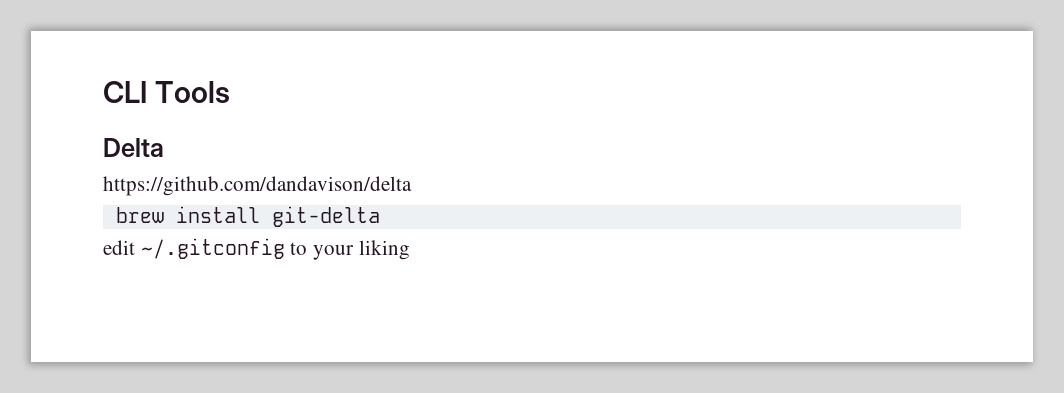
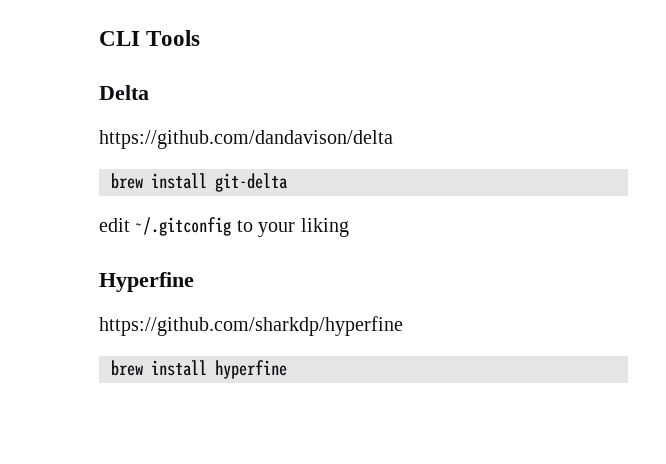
(410, 250) none -> [99,272,194,292] [99,316,403,336] [111,360,287,379] // Hyperfine // https://github.com/sharkdp/hyperfine // brew install hyperfine

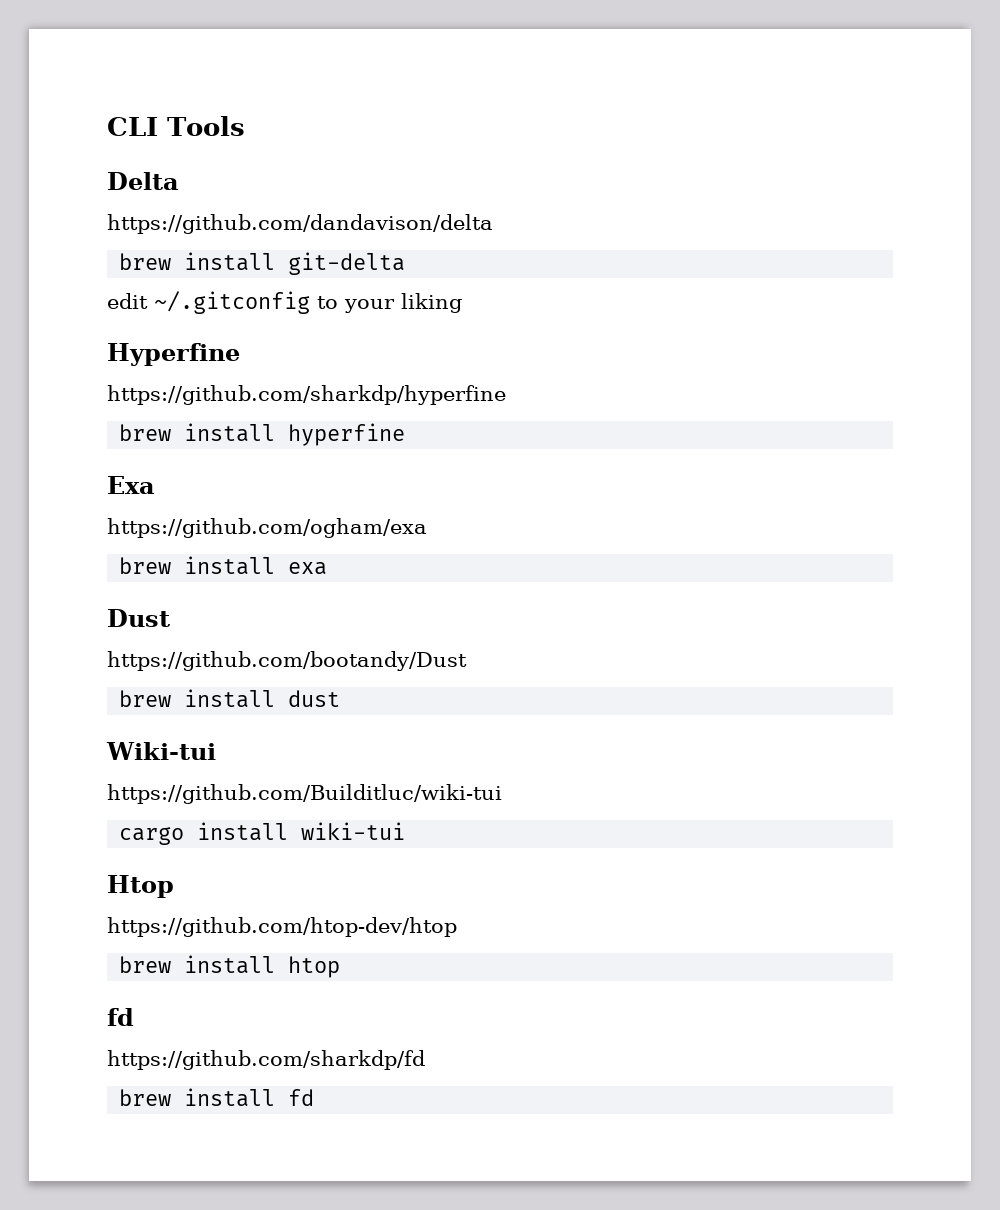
(287, 369) none -> [107,476,155,494] [107,518,427,538] [119,556,328,575] [107,609,170,627] [107,651,467,671] [119,689,341,708] [106,742,216,760] [107,784,502,804] [119,822,406,845] [107,875,174,898] [107,917,457,937] [119,955,341,978] [107,1008,134,1026] [107,1050,425,1070] [119,1088,315,1107] // Exa // https://github.com/ogham/exa // brew install exa // Dust // https://github.com/bootandy/Dust // brew install dust // Wiki-tui // https://github.com/Builditluc/wiki-tui // cargo install wiki-tui // Htop // https://github.com/htop-dev/htop // brew install htop // fd // https://github.com/sharkdp/fd // brew install fd

